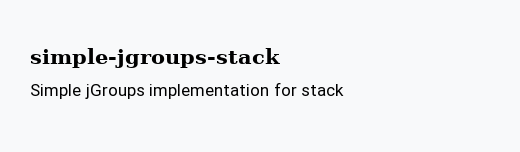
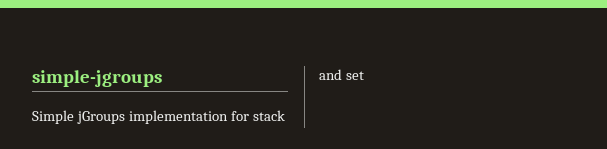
[30,48,280,68] simple-jgroups-stack -> [32,70,162,87] simple-jgroups
(345, 90) none -> [319,69,364,80] and set

